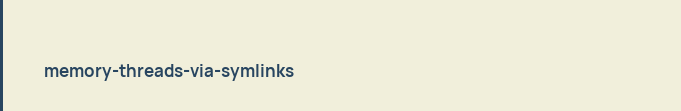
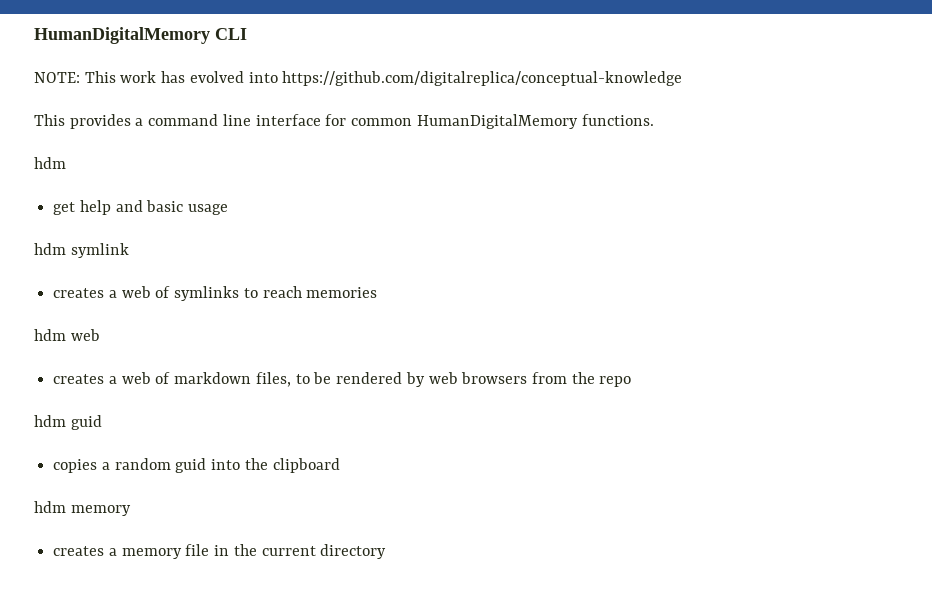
[44,64,294,81] memory-threads-via-symlinks -> [34,27,247,44] [34,71,683,86] [34,114,654,129] [34,157,66,169] [53,200,229,215] [34,243,129,258] [53,286,378,301] [34,329,100,341] [53,372,632,387] [34,415,102,430] [53,458,340,473] [34,501,131,516] [53,544,387,559] HumanDigitalMemory CLI // NOTE: This work has evolved into https://github.com/digitalreplica/conceptual-knowledge // This provides a command line interface for common HumanDigitalMemory functions. // hdm // get help and basic usage // hdm symlink // creates a web of symlinks to reach memories // hdm web // creates a web of markdown files, to be rendered by web browsers from the repo // hdm guid // copies a random guid into the clipboard // hdm memory // creates a memory file in the current directory

